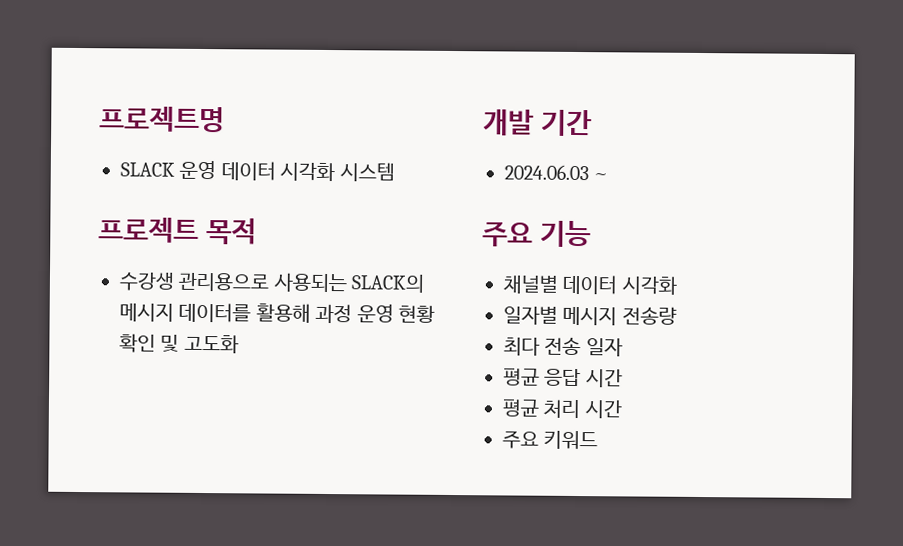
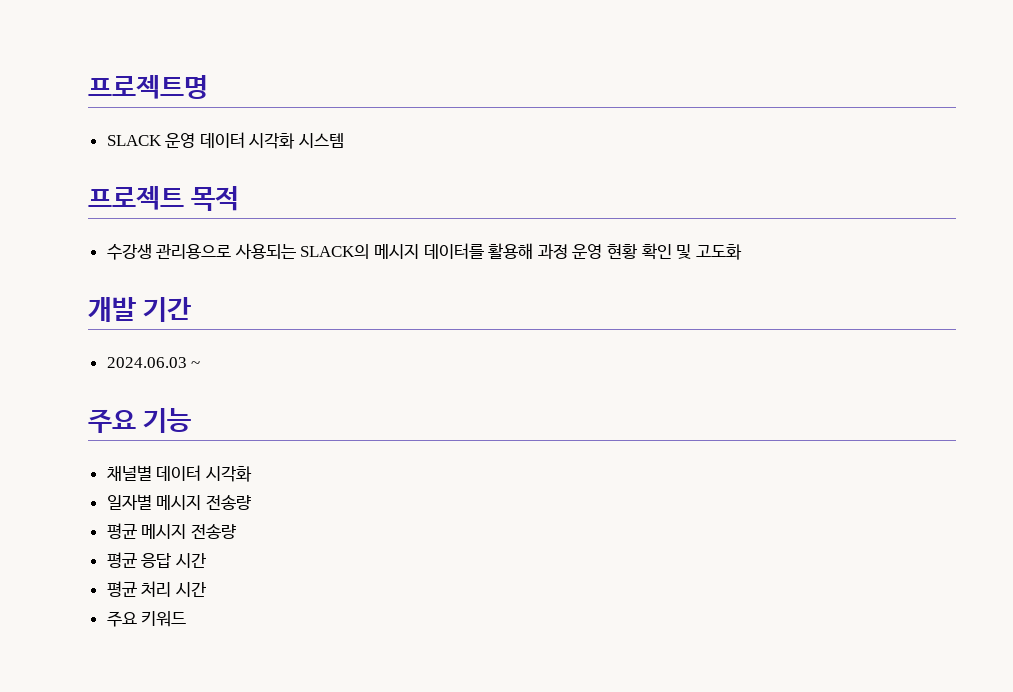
[503,336,623,357] 최다 전송 일자 -> [106,523,236,539] 평균 메시지 전송량

